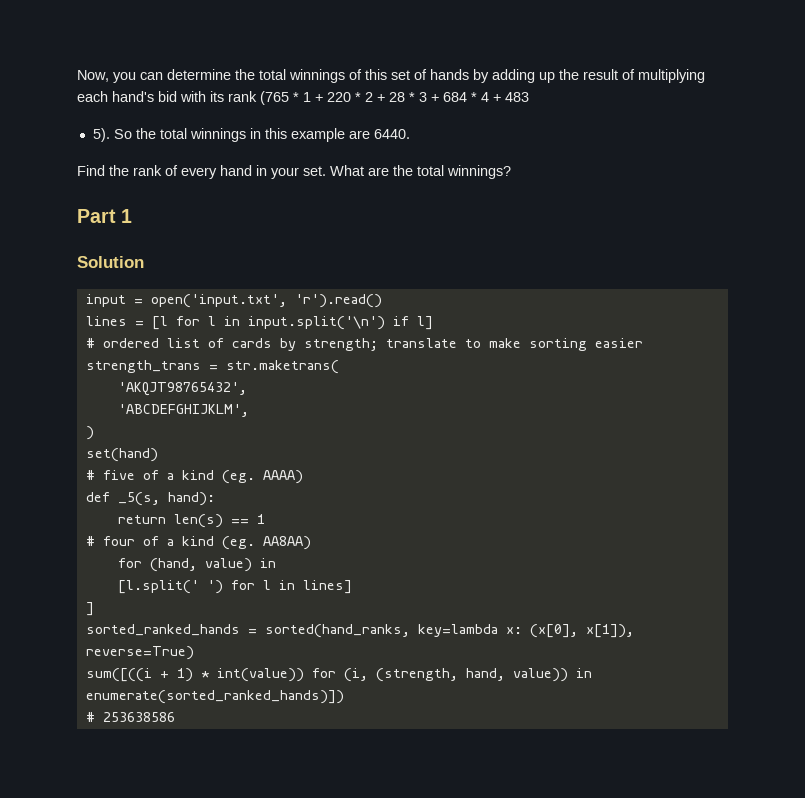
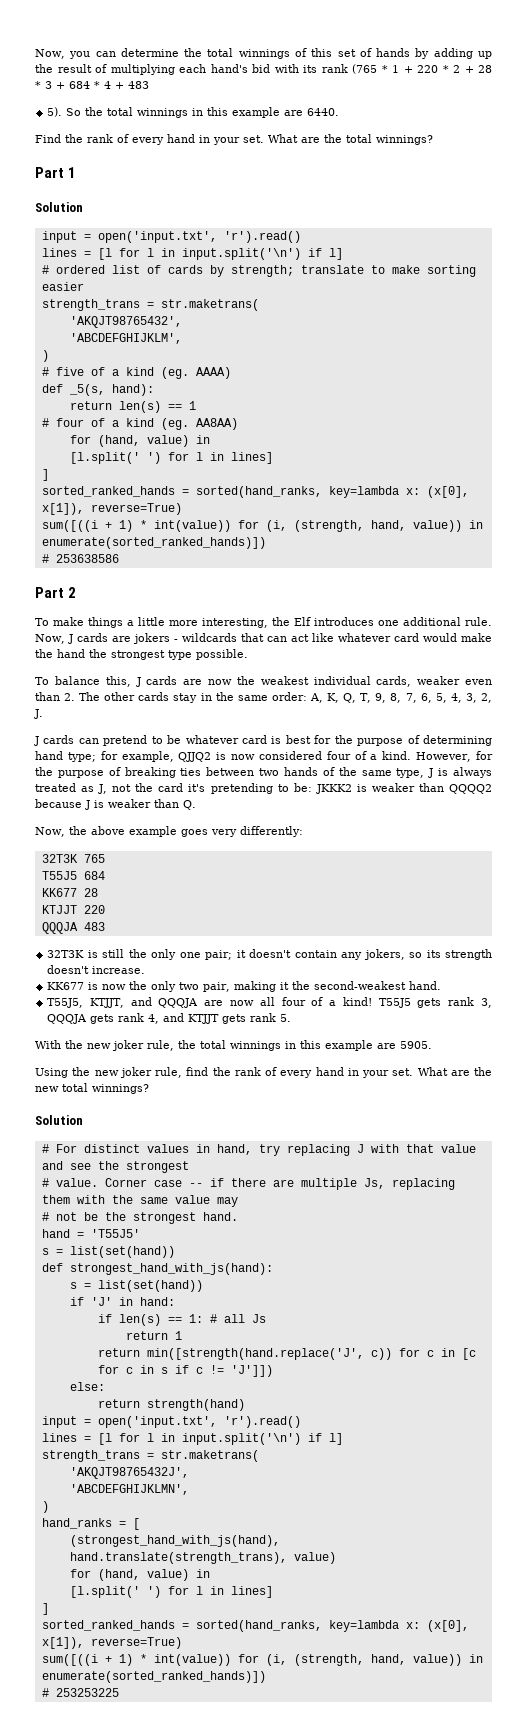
[85,448,158,462] // set(hand) -> (49, 356) none
(175, 717) none -> [35,587,77,598] [35,617,492,628] [35,633,492,644] [35,649,248,660] [35,676,492,687] [35,692,493,703] [34,709,43,719] [34,735,492,746] [35,751,494,762] [35,767,492,778] [35,783,492,794] [35,799,196,810] [35,826,303,837] [41,854,105,863] [41,871,105,880] [41,888,98,897] [41,905,105,914] [41,922,105,934] [47,949,492,960] [47,965,146,974] [47,981,442,992] [47,997,493,1008] [47,1013,292,1024] [35,1040,432,1051] [35,1067,492,1078] [35,1083,149,1094] [35,1115,83,1125] [41,1144,476,1156] [41,1161,189,1173] [41,1178,455,1190] [41,1195,238,1207] [41,1212,238,1224] [41,1229,140,1238] [41,1246,175,1258] [41,1263,273,1275] [69,1280,203,1292] [69,1297,175,1306] [97,1314,266,1326] [125,1331,182,1340] [97,1348,476,1360] [97,1365,273,1377] [69,1382,105,1391] [97,1399,245,1411] [41,1416,301,1428] [41,1433,343,1445] [41,1450,259,1462] [69,1467,189,1479] [69,1484,189,1495] [41,1501,49,1513] [41,1518,140,1530] [69,1535,280,1547] [69,1552,336,1564] [69,1569,210,1581] [69,1586,273,1598] [41,1603,49,1615] [41,1620,469,1632] [41,1637,182,1649] [41,1654,483,1666] [41,1671,266,1683] [41,1688,119,1697] // Part 2 // To make things a little more interesting, the Elf introduces one additional rule. Now, J cards are jokers - wildcards that can act like whatever card would make the hand the strongest type possible. // To balance this, J cards are now the weakest individual cards, weaker even than 2. The other cards stay in the same order: A, K, Q, T, 9, 8, 7, 6, 5, 4, 3, 2, J. // J cards can pretend to be whatever card is best for the purpose of determining hand type; for example, QJJQ2 is now considered four of a kind. However, for the purpose of breaking ties between two hands of the same type, J is always treated as J, not the card it's pretending to be: JKKK2 is weaker than QQQQ2 because J is weaker than Q. // Now, the above example goes very differently: // 32T3K 765 // T55J5 684 // KK677 28 // KTJJT 220 // QQQJA 483 // 32T3K is still the only one pair; it doesn't contain any jokers, so its strength doesn't increase. // KK677 is now the only two pair, making it the second-weakest hand. // T55J5, KTJJT, and QQQJA are now all four of a kind! T55J5 gets rank 3, QQQJA gets rank 4, and KTJJT gets rank 5. // With the new joker rule, the total winnings in this example are 5905. // Using the new joker rule, find the rank of every hand in your set. What are the new total winnings? // Solution // # For distinct values in hand, try replacing J with that value and see the strongest // # value. Corner case -- if there are multiple Js, replacing them with the same value may // # not be the strongest hand. // hand = 'T55J5' // s = list(set(hand)) // def strongest_hand_with_js(hand): // s = list(set(hand)) // if 'J' in hand: // if len(s) == 1: # all Js // return 1 // return min([strength(hand.replace('J', c)) for c in [c for c in s if c != 'J']]) // else: // return strength(hand) // input = open('input.txt', 'r').read() // lines = [l for l in input.split('\n') if l] // strength_trans = str.maketrans( // 'AKQJT98765432J', // 'ABCDEFGHIJKLMN', // ) // hand_ranks = [ // (strongest_hand_with_js(hand), hand.translate(strength_trans), value) // for (hand, value) in // [l.split(' ') for l in lines] // ] // sorted_ranked_hands = sorted(hand_ranks, key=lambda x: (x[0], x[1]), reverse=True) // sum([((i + 1) * int(value)) for (i, (strength, hand, value)) in enumerate(sorted_ranked_hands)]) // # 253253225

